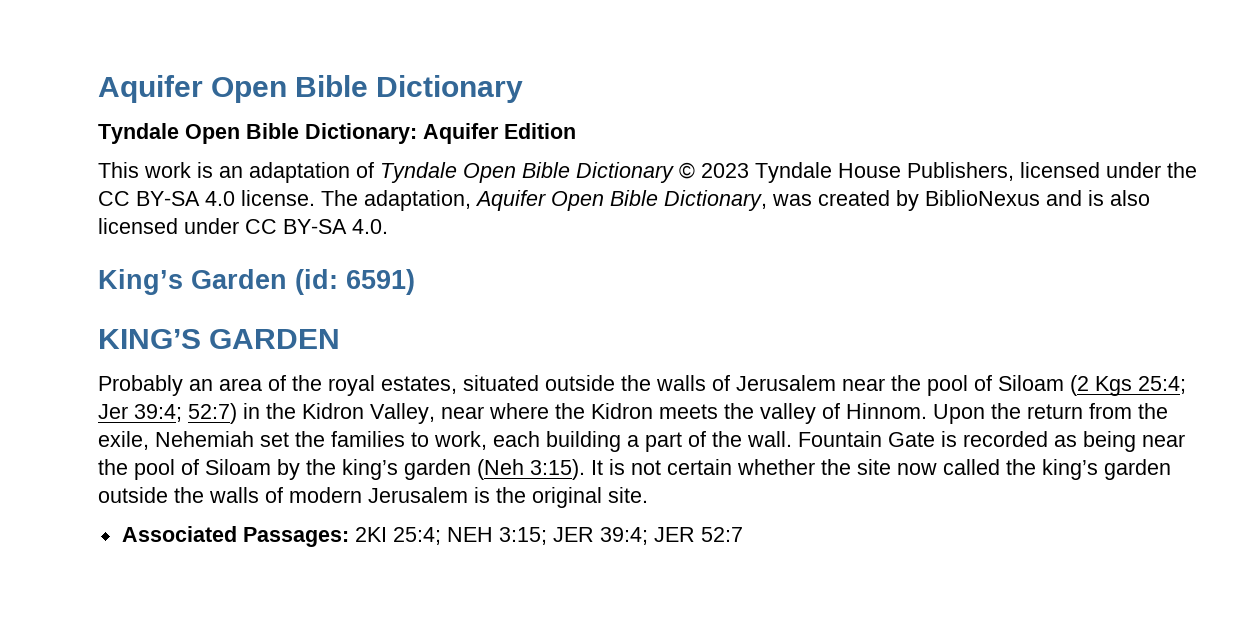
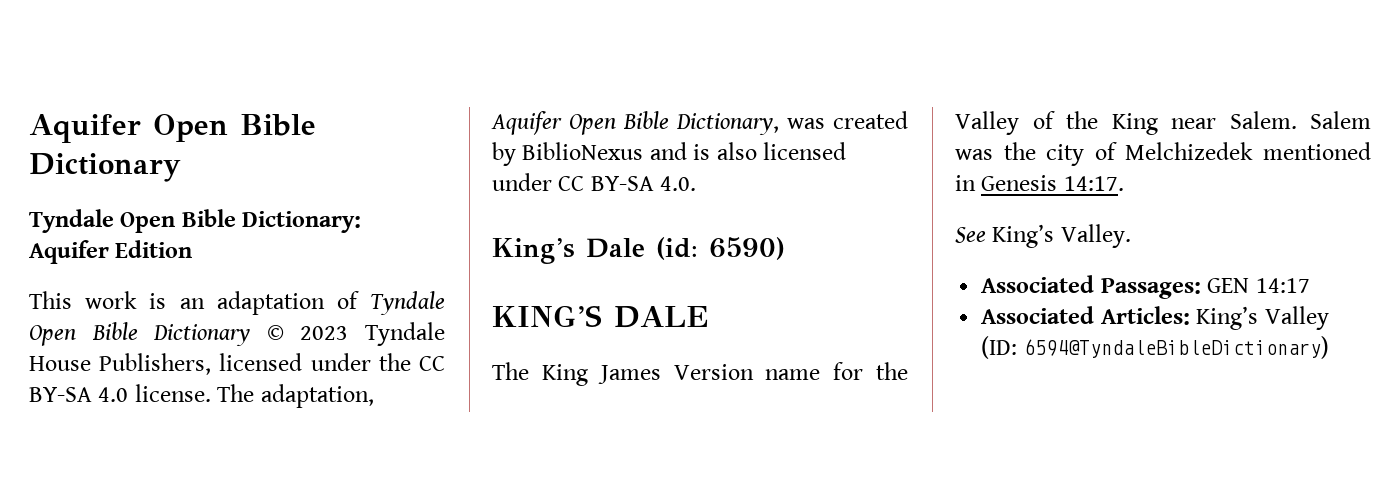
[191,269,415,295] [98,329,341,349] [98,375,1186,396] [98,403,1168,424] [98,431,1185,452] [98,459,1171,480] [98,487,648,508] [121,526,743,547] Garden (id: 6591) // KING’S GARDEN // Probably an area of the royal estates, situated outside the walls of Jerusalem near the pool of Siloam (2 Kgs 25:4; Jer 39:4; 52:7) in the Kidron Valley, near where the Kidron meets the valley of Hinnom. Upon the return from the exile, Nehemiah set the families to work, each building a part of the wall. Fountain Gate is recorded as being near the pool of Siloam by the king’s garden (Neh 3:15). It is not certain whether the site now called the king’s garden outside the walls of modern Jerusalem is the original site. // Associated Passages: 2KI 25:4; NEH 3:15; JER 39:4; JER 52:7 -> [586,237,785,260] [492,305,708,328] [492,362,908,386] [955,111,1371,135] [955,142,1371,166] [955,175,1124,191] [955,224,1131,248] [981,275,1310,299] [981,306,1329,330] [981,336,1329,359] Dale (id: 6590) // KING’S DALE // The King James Version name for the Valley of the King near Salem. Salem was the city of Melchizedek mentioned in Genesis 14:17. // See King’s Valley. // Associated Passages: GEN 14:17 // Associated Articles: King’s Valley (ID: 6594@TyndaleBibleDictionary)

